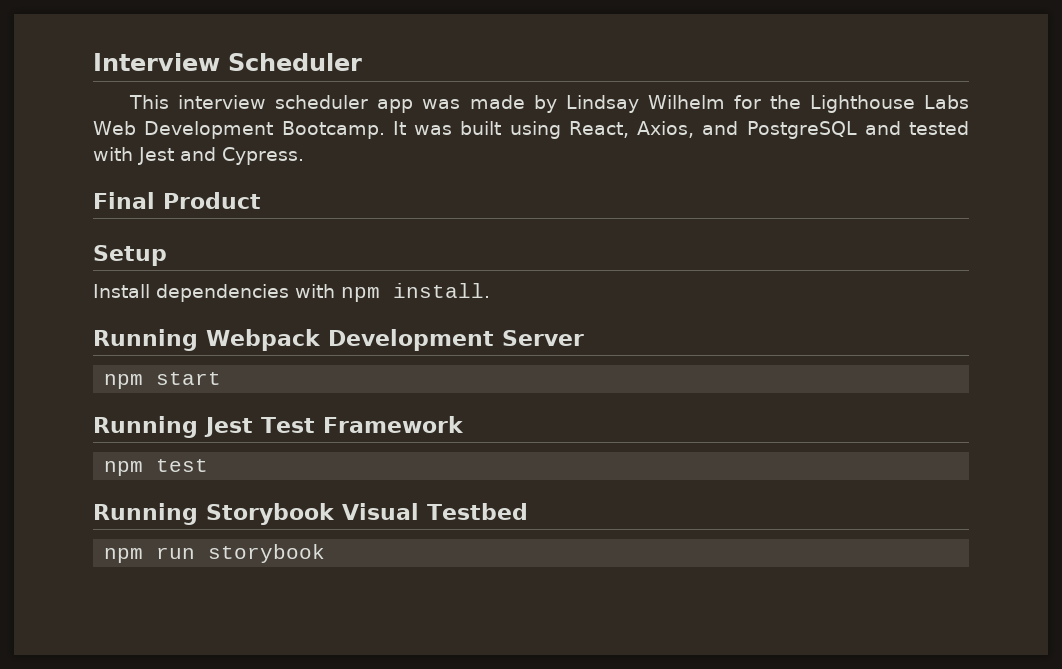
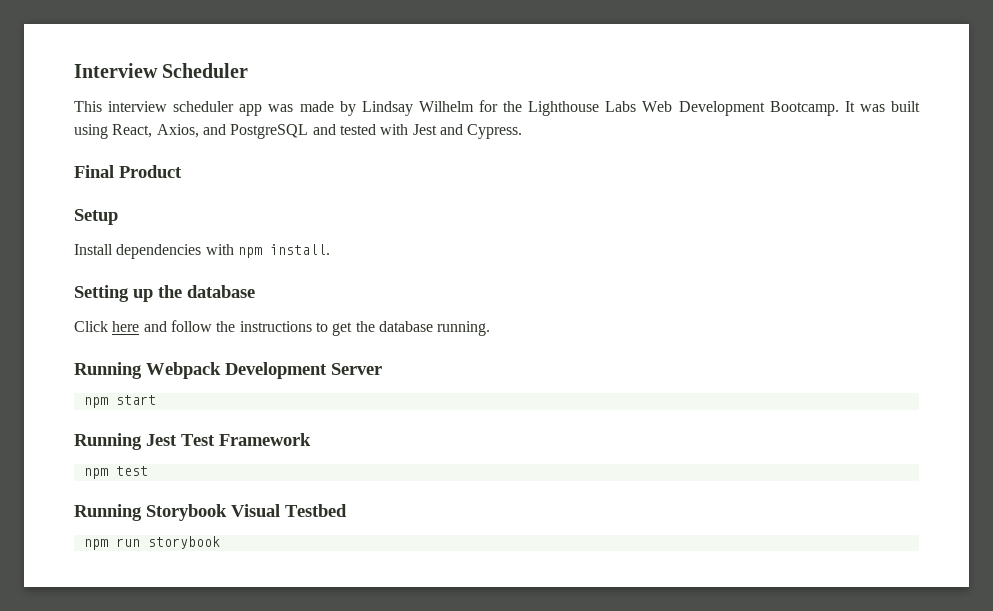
(490, 290) none -> [74,285,255,302] [74,320,491,336] // Setting up the database // Click here and follow the instructions to get the database running.

